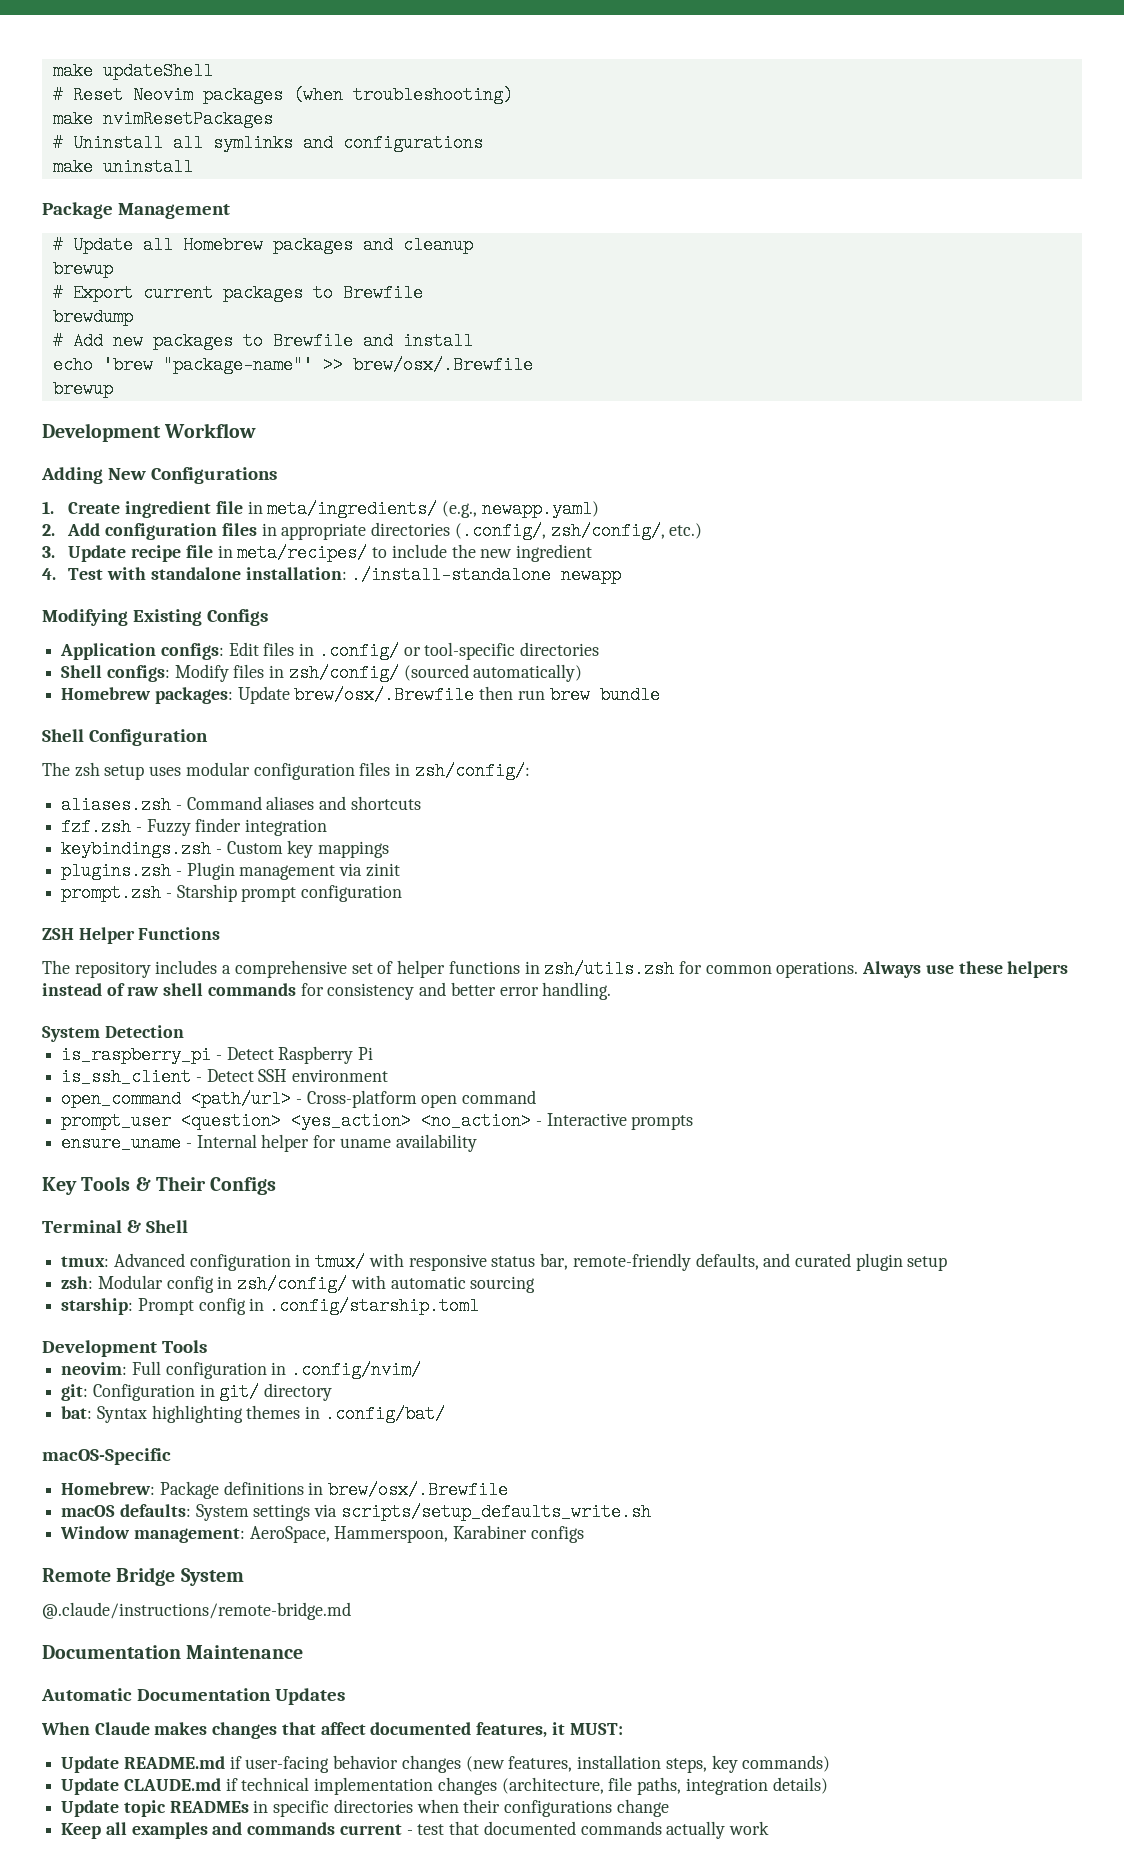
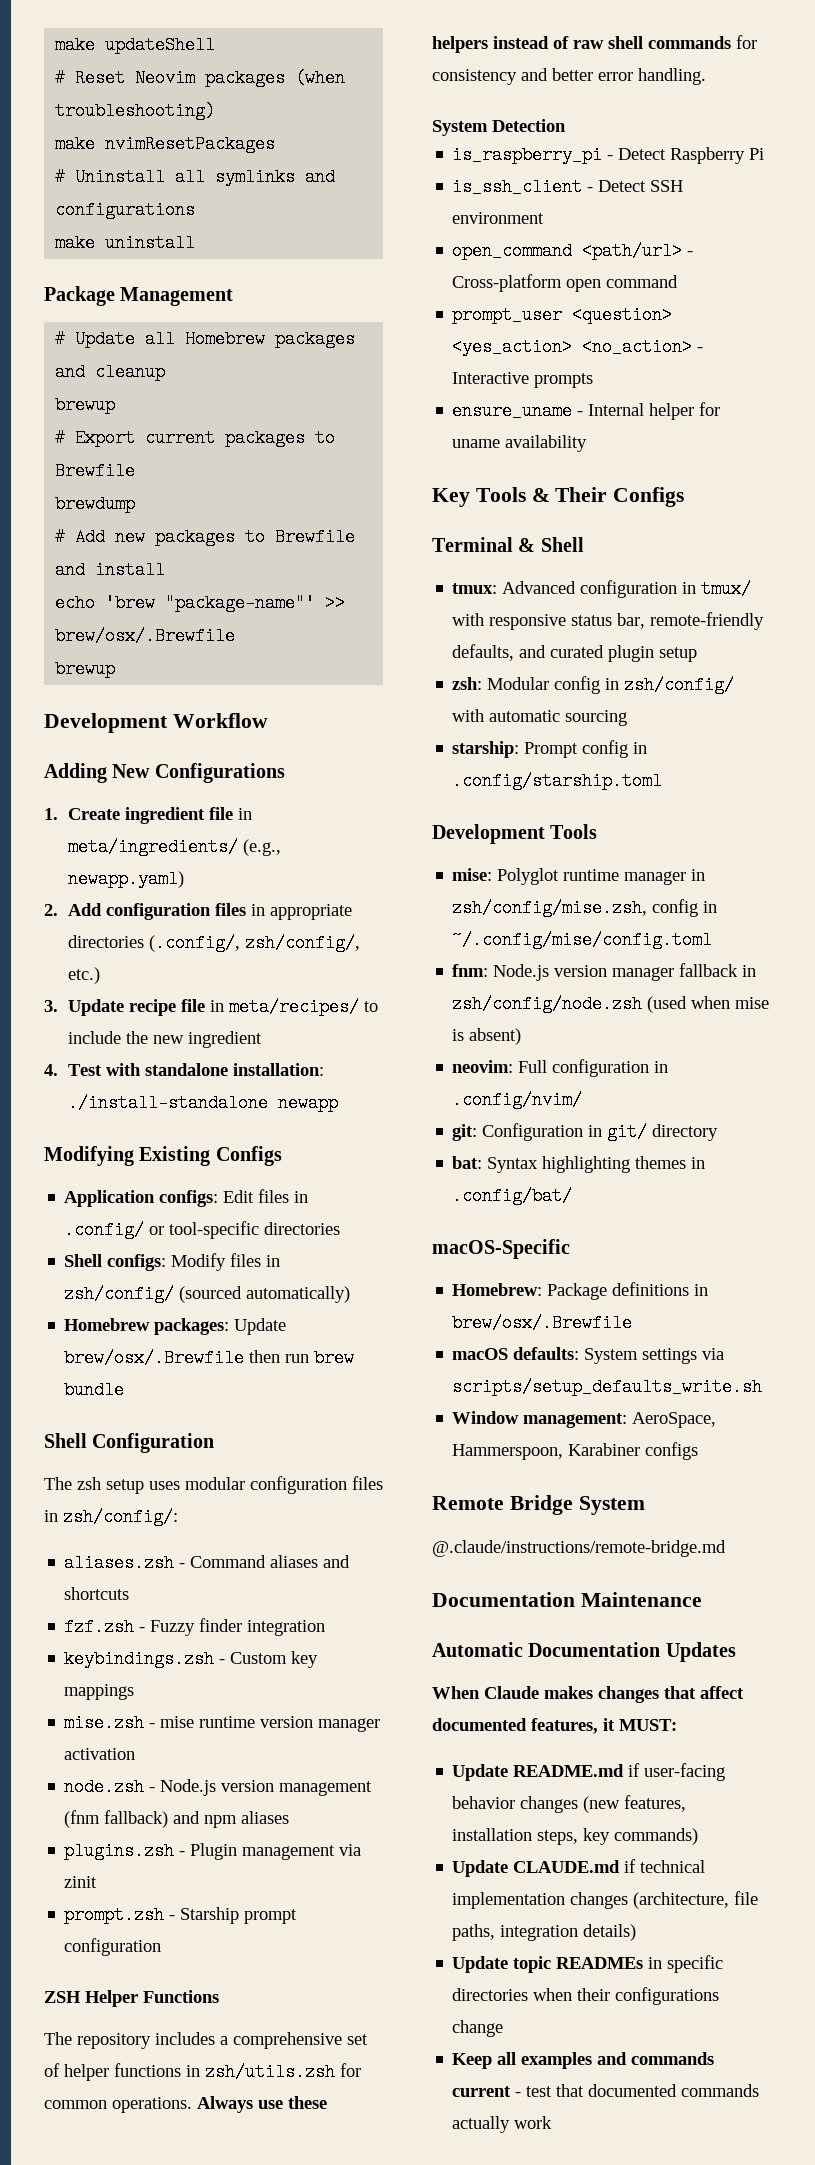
(390, 849) none -> [64,1714,381,1732] [64,1748,136,1760] [64,1778,373,1796] [64,1810,290,1828] // mise.zsh - mise runtime version manager activation // node.zsh - Node.js version management (fnm fallback) and npm aliases
(207, 1346) none -> [452,868,706,885] [452,899,718,917] [452,931,713,949] [452,963,757,981] [452,995,770,1013] [452,1028,522,1045] // mise: Polyglot runtime manager in zsh/config/mise.zsh, config in ~/.config/mise/config.toml // fnm: Node.js version manager fallback in zsh/config/node.zsh (used when mise is absent)

